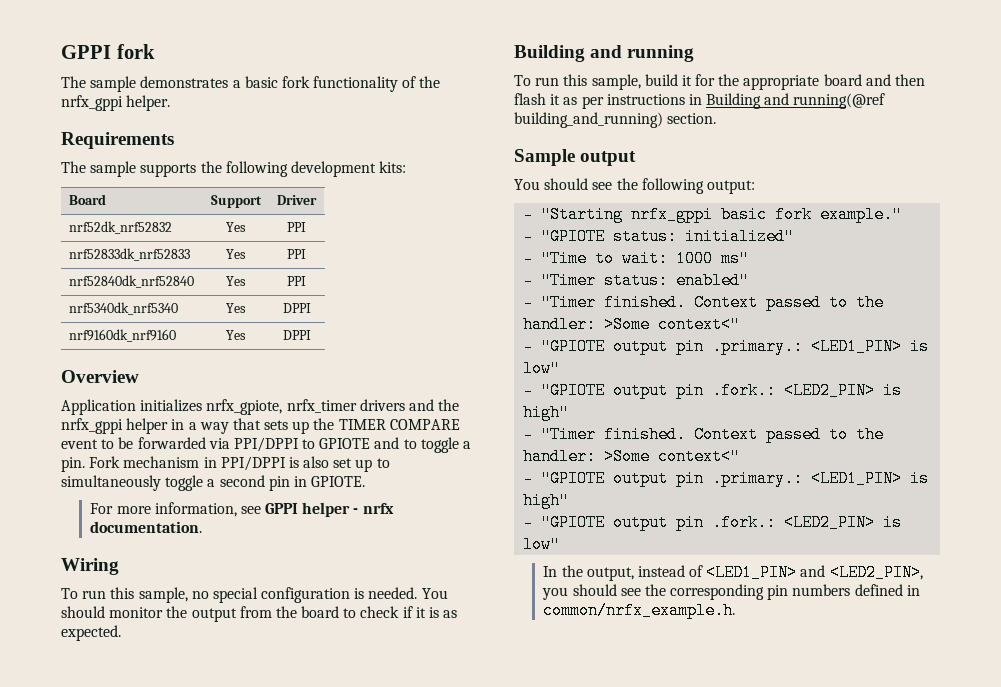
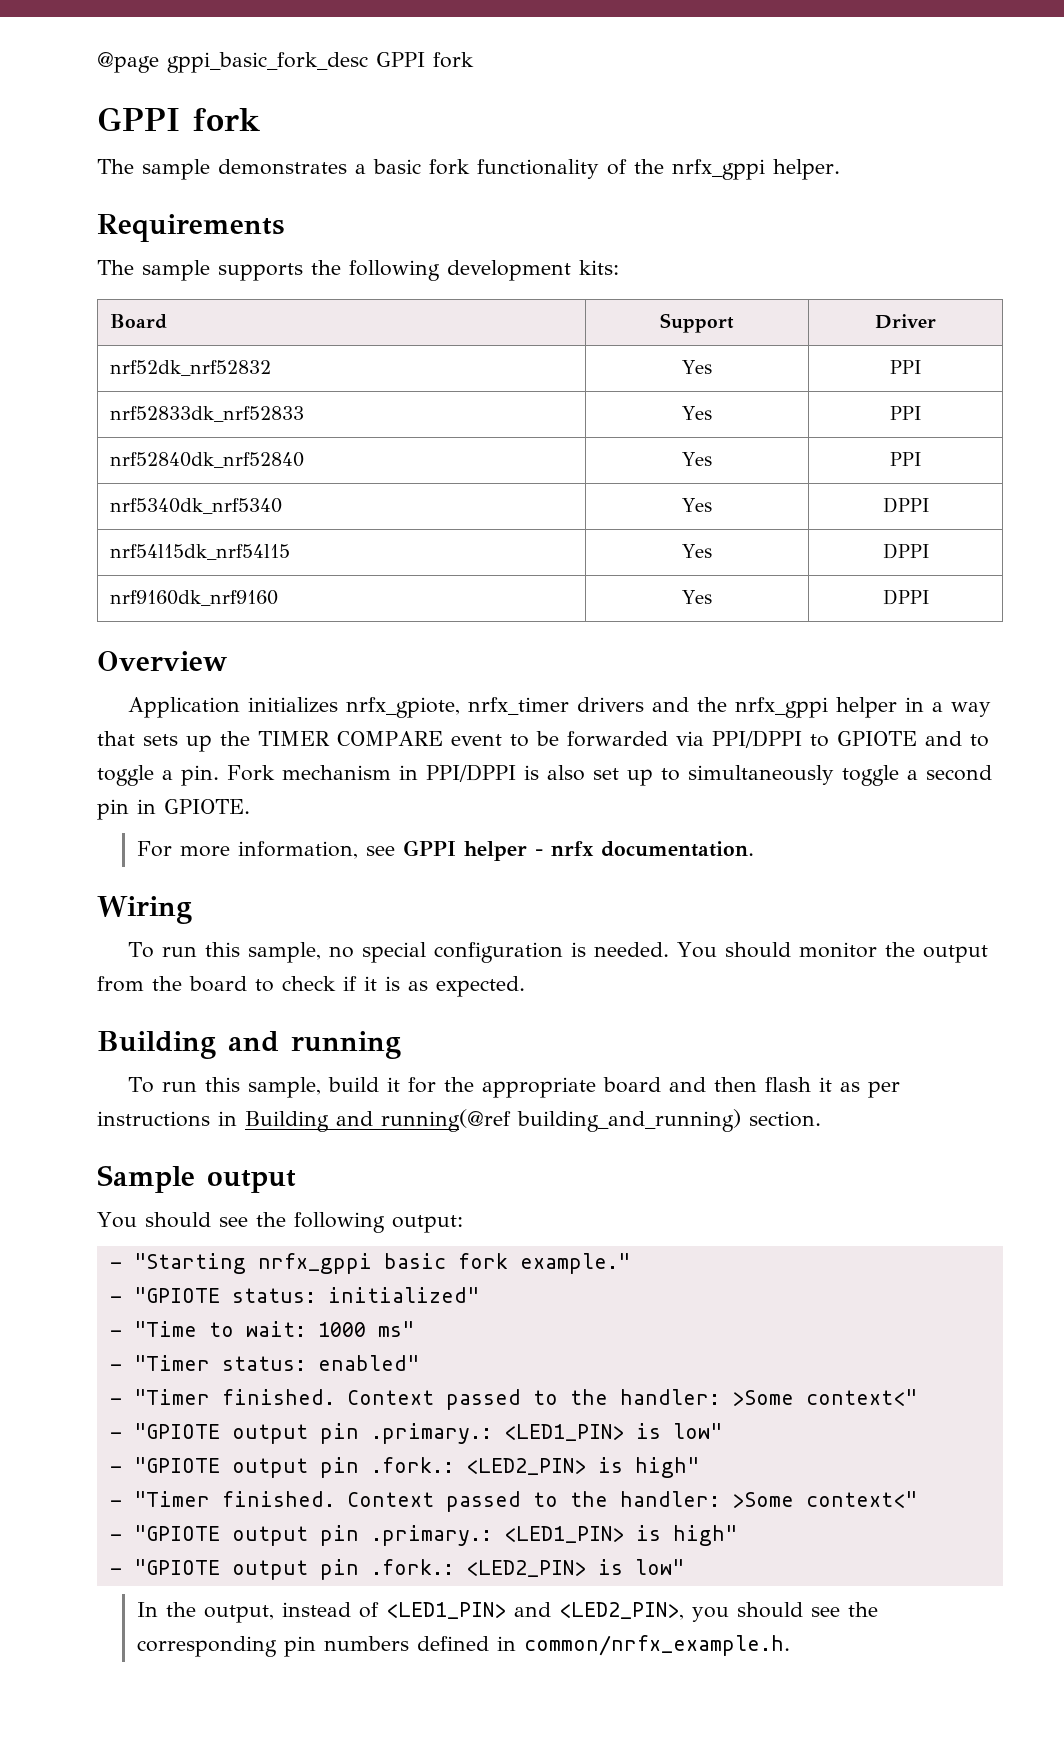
(61, 52) none -> [97,52,474,73] @page gppi_basic_fork_desc GPPI fork //
(311, 308) none -> [109,544,290,560] [682,544,713,558] [882,543,929,559] // nrf54l15dk_nrf54l15 | Yes | DPPI

